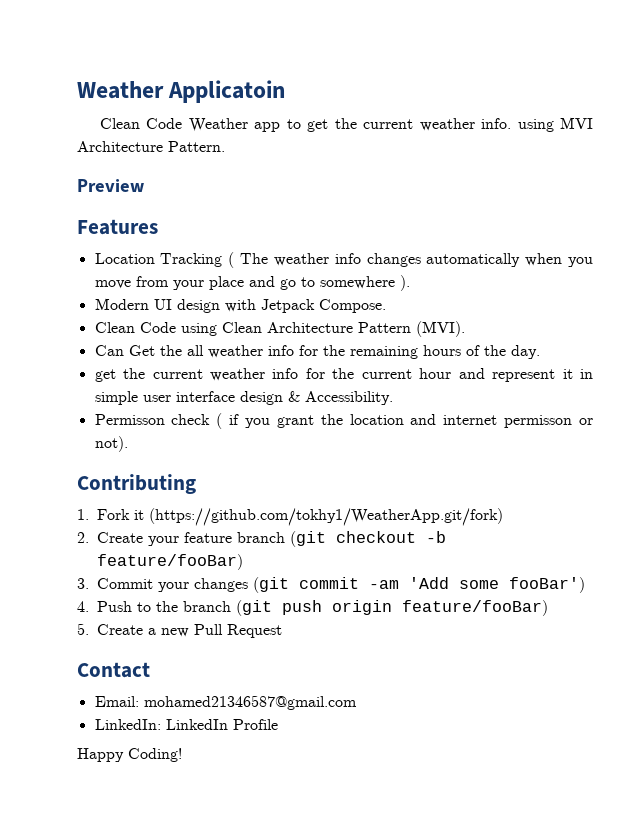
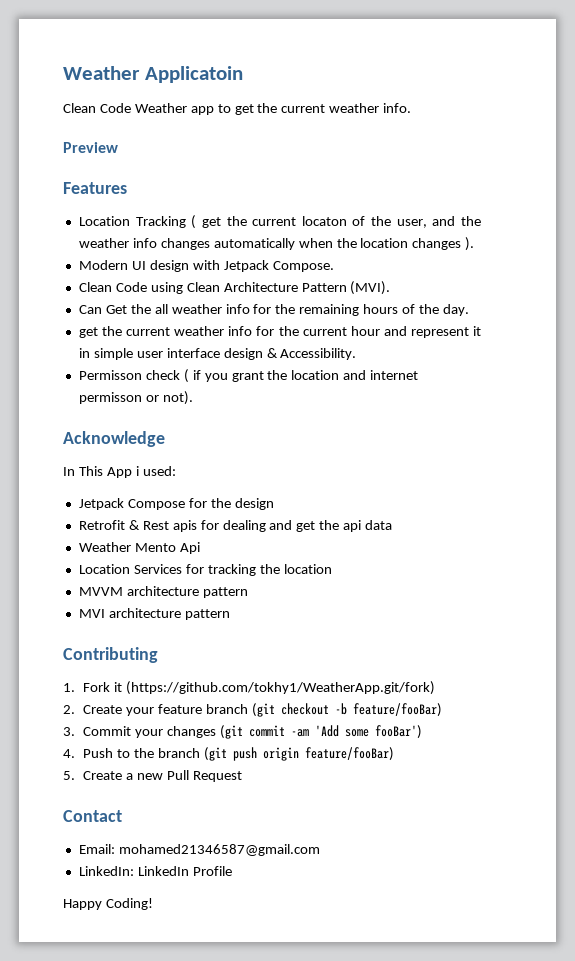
[517,117,593,132] [77,141,225,152] using MVI Architecture Pattern. -> (412, 108) none
[240,253,269,264] The -> [201,216,481,228] get the current locaton of the user, and the
[567,257,593,267] [94,276,395,290] you move from your place and go to somewhere -> [336,238,462,250] the location changes
(128, 444) none -> [63,431,165,447] [63,466,176,478] [78,498,274,510] [78,520,393,532] [78,542,200,554] [78,564,332,576] [78,586,248,598] [78,608,230,620] // Acknowledge // In This App i used: // Jetpack Compose for the design // Retrofit & Rest apis for dealing and get the api data // Weather Mento Api // Location Services for tracking the location // MVVM architecture pattern // MVI architecture pattern

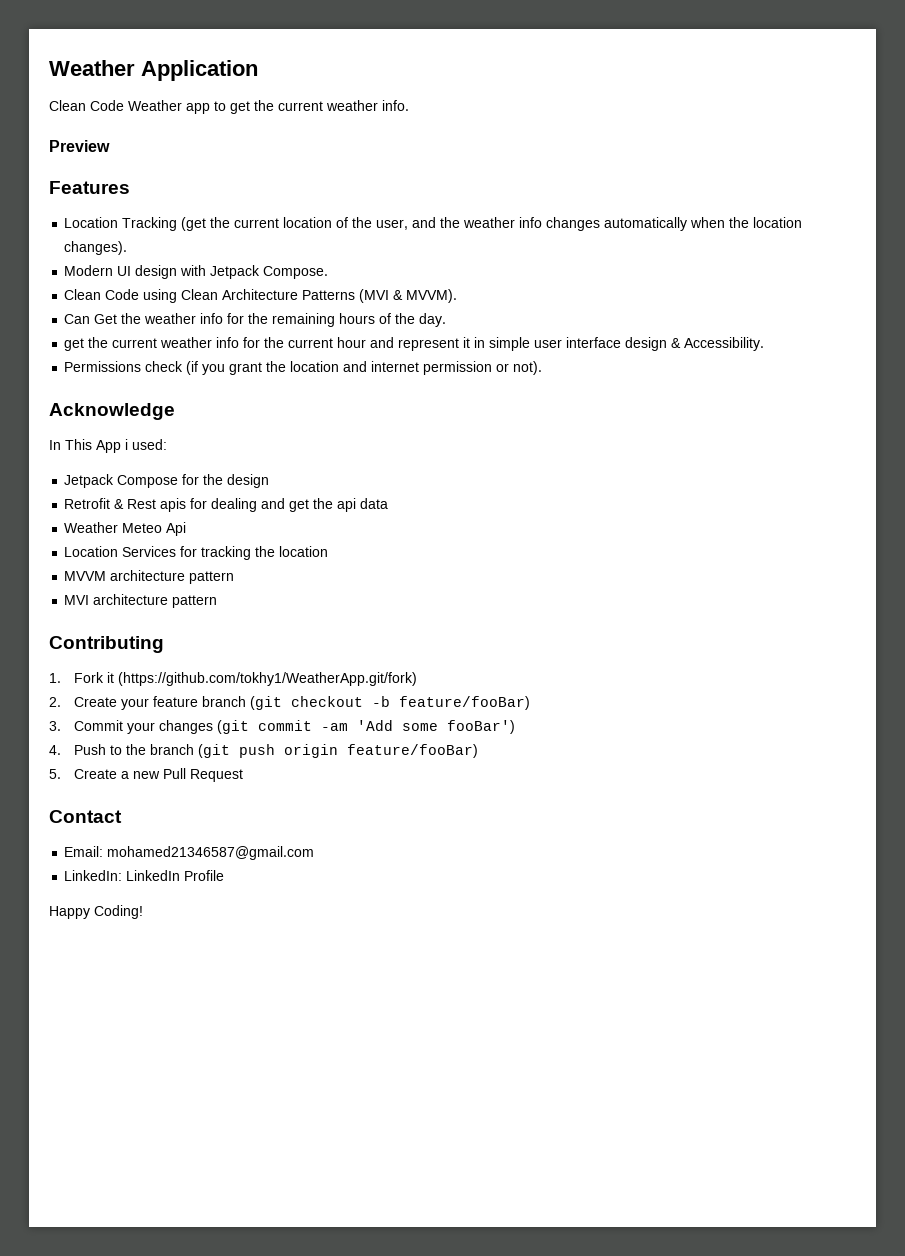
[63,66,243,83] Weather Applicatoin -> [49,60,258,81] Weather Application
[191,215,347,229] ( get the current locaton -> [181,217,333,231] (get the current location
[412,237,475,251] changes ). -> [64,241,128,255] changes).
[301,281,391,295] Pattern (MVI). -> [302,289,458,303] Patterns (MVI & MVVM).
[154,304,168,314] all -> (142, 318) none
[78,369,201,383] Permisson check ( if -> [64,361,199,375] Permissions check (if
[78,392,142,404] permisson -> [423,361,493,375] permission
[134,543,176,552] Mento -> [122,523,163,533] Meteo

